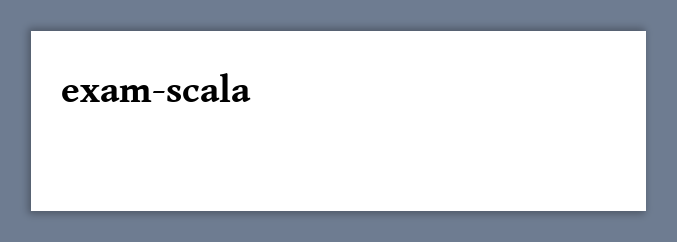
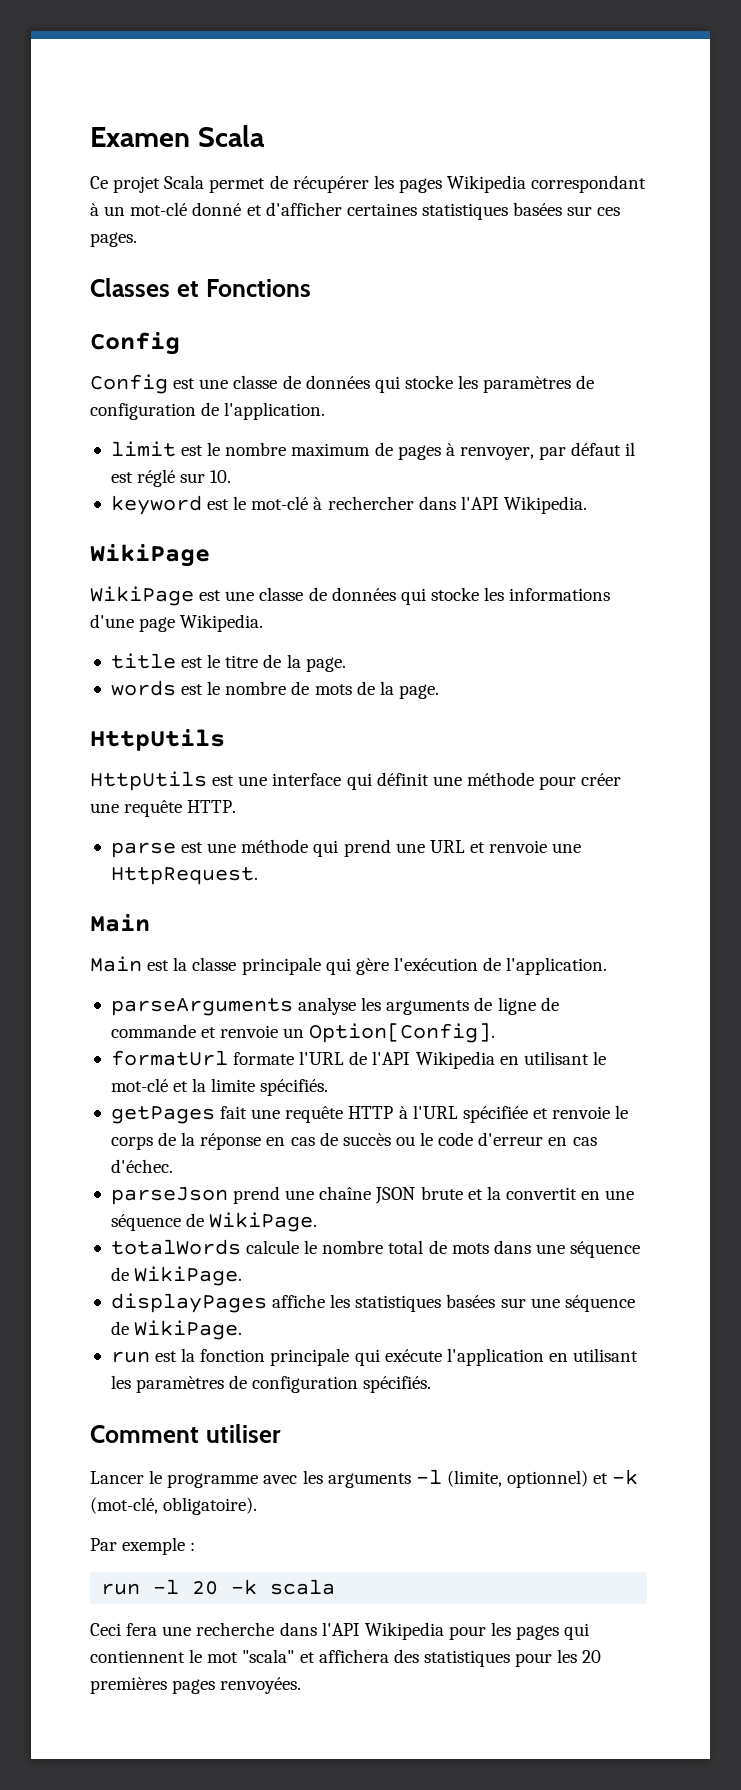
[61,73,251,102] exam-scala -> [90,125,265,147] [90,175,647,193] [90,202,621,220] [90,232,137,247] [90,278,312,297] [90,332,180,355] [90,374,595,394] [90,402,326,420] [110,441,636,460] [110,469,232,487] [110,495,587,515] [90,544,210,567] [90,586,611,606] [90,614,264,632] [110,653,346,672] [110,680,439,699] [90,729,225,751] [90,771,622,791] [90,800,237,817] [110,839,582,858] [110,867,258,885] [90,914,150,932] [90,956,608,975] [110,997,559,1016] [110,1023,496,1043] [110,1050,606,1069] [110,1078,329,1096] [110,1105,629,1124] [110,1132,597,1150] [110,1159,173,1173] [110,1186,635,1205] [110,1212,318,1232] [110,1239,641,1258] [110,1266,243,1286] [110,1293,635,1313] [110,1320,243,1340] [110,1348,639,1366] [110,1375,432,1393] [90,1424,281,1443] [90,1469,639,1488] [90,1497,258,1515] [90,1537,196,1555] [101,1579,336,1595] [90,1622,590,1640] [90,1649,602,1667] [90,1677,302,1694] Examen Scala // Ce projet Scala permet de récupérer les pages Wikipedia correspondant à un mot-clé donné et d'afficher certaines statistiques basées sur ces pages. // Classes et Fonctions // Config // Config est une classe de données qui stocke les paramètres de configuration de l'application. // limit est le nombre maximum de pages à renvoyer, par défaut il est réglé sur 10. // keyword est le mot-clé à rechercher dans l'API Wikipedia. // WikiPage // WikiPage est une classe de données qui stocke les informations d'une page Wikipedia. // title est le titre de la page. // words est le nombre de mots de la page. // HttpUtils // HttpUtils est une interface qui définit une méthode pour créer une requête HTTP. // parse est une méthode qui prend une URL et renvoie une HttpRequest. // Main // Main est la classe principale qui gère l'exécution de l'application. // parseArguments analyse les arguments de ligne de commande et renvoie un Option[Config]. // formatUrl formate l'URL de l'API Wikipedia en utilisant le mot-clé et la limite spécifiés. // getPages fait une requête HTTP à l'URL spécifiée et renvoie le corps de la réponse en cas de succès ou le code d'erreur en cas d'échec. // parseJson prend une chaîne JSON brute et la convertit en une séquence de WikiPage. // totalWords calcule le nombre total de mots dans une séquence de WikiPage. // displayPages affiche les statistiques basées sur une séquence de WikiPage. // run est la fonction principale qui exécute l'application en utilisant les paramètres de configuration spécifiés. // Comment utiliser // Lancer le programme avec les arguments -l (limite, optionnel) et -k (mot-clé, obligatoire). // Par exemple : // run -l 20 -k scala // Ceci fera une recherche dans l'API Wikipedia pour les pages qui contiennent le mot "scala" et affichera des statistiques pour les 20 premières pages renvoyées.

